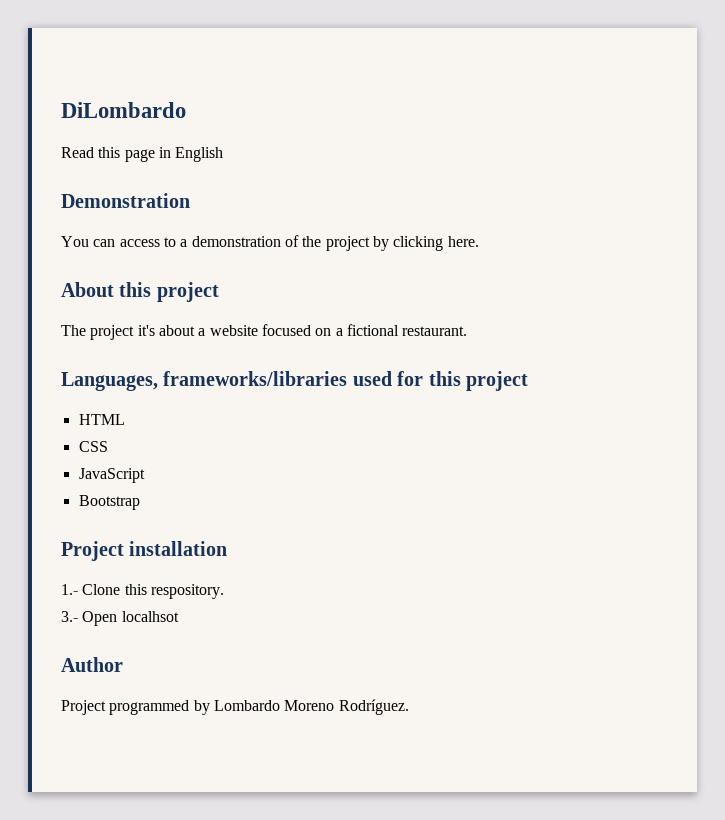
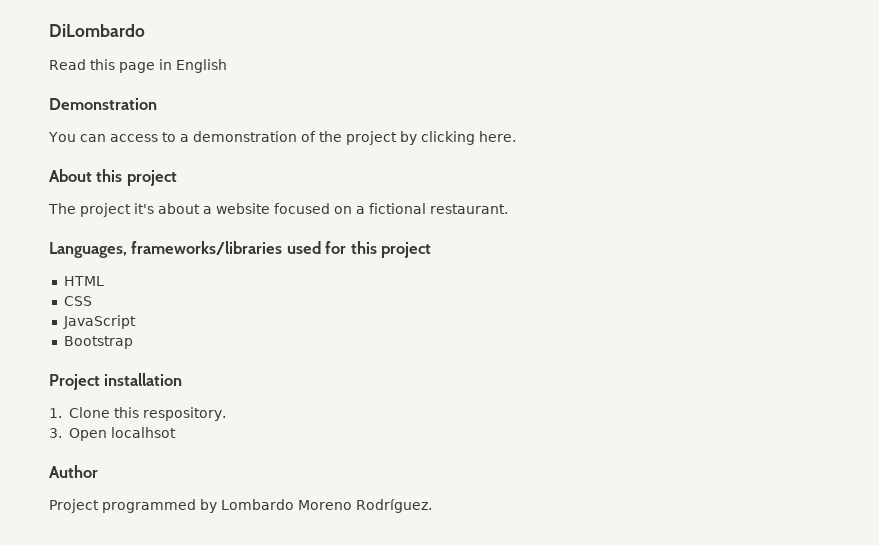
[61,584,78,595] 1.- -> [49,408,62,418] 1.
[61,611,78,622] 3.- -> [49,428,62,438] 3.

